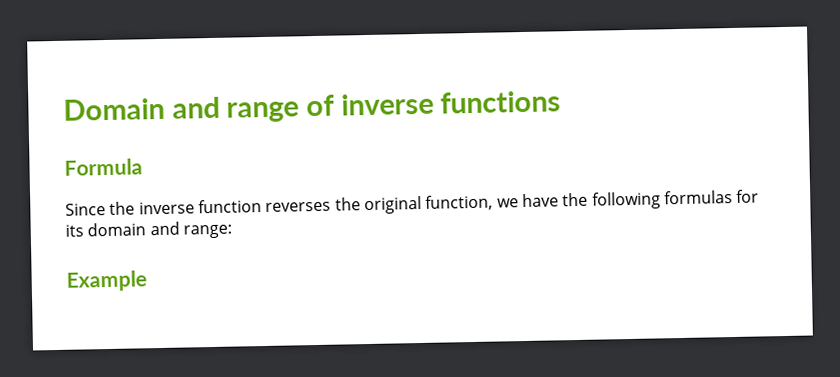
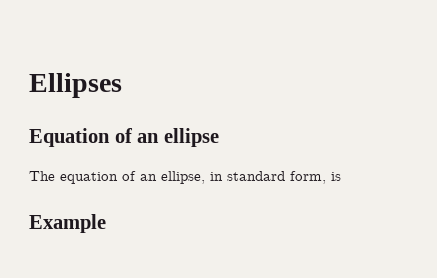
[63,90,562,123] [64,158,143,176] [65,189,760,216] [65,221,232,239] Domain and range of inverse functions // Formula // Since the inverse function reverses the original function, we have the following formulas for its domain and range: -> [29,73,122,98] [29,128,219,147] [29,171,341,184] Ellipses // Equation of an ellipse // The equation of an ellipse, in standard form, is

